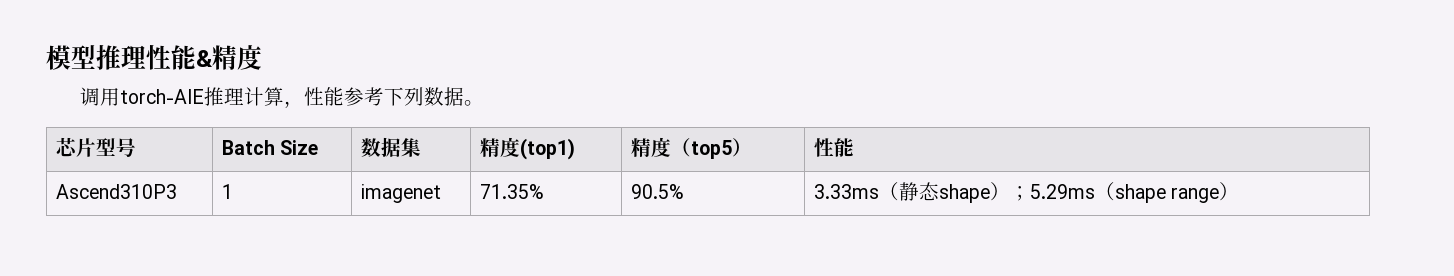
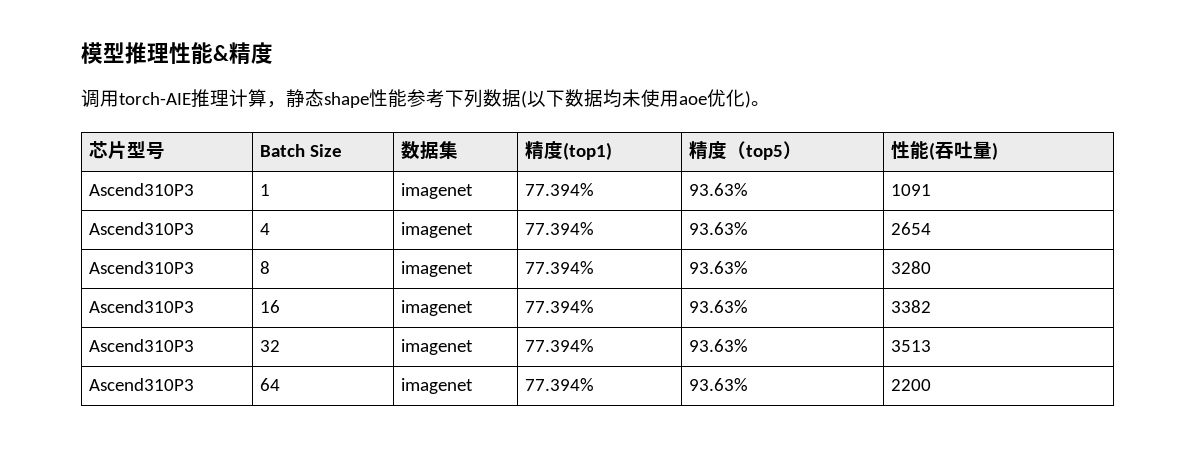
(304, 104) none -> [286,89,369,108] 静态shape
(464, 96) none -> [521,89,751,108] (以下数据均未使用aoe优化)
(855, 147) none -> [928,141,998,160] (吞吐量)
[480,184,545,199] [631,184,685,199] [814,182,1240,203] 71.35% | 90.5% | 3.33ms（静态shape）；5.29ms（shape range） -> [524,183,594,196] [688,183,748,196] [890,184,931,196] [88,222,194,235] [259,223,270,235] [400,222,473,238] [524,222,594,235] [688,222,748,235] [890,222,931,235] [88,261,194,274] [259,261,270,274] [400,261,473,277] [524,261,594,274] [688,261,748,274] [890,261,931,274] [88,300,194,313] [259,300,280,313] [400,300,473,316] [524,300,594,313] [688,300,748,313] [890,300,931,313] [88,339,194,352] [259,340,280,352] [400,339,473,355] [524,339,594,352] [688,339,748,352] [890,340,931,352] [88,378,194,391] [259,378,280,391] [400,378,473,394] [524,378,594,391] [688,378,748,391] [890,379,931,391] 77.394% | 93.63% | 1091 // Ascend310P3 | 4 | imagenet | 77.394% | 93.63% | 2654 // Ascend310P3 | 8 | imagenet | 77.394% | 93.63% | 3280 // Ascend310P3 | 16 | imagenet | 77.394% | 93.63% | 3382 // Ascend310P3 | 32 | imagenet | 77.394% | 93.63% | 3513 // Ascend310P3 | 64 | imagenet | 77.394% | 93.63% | 2200

